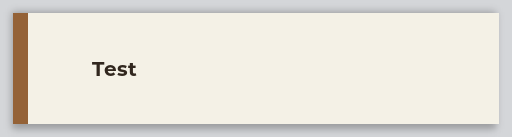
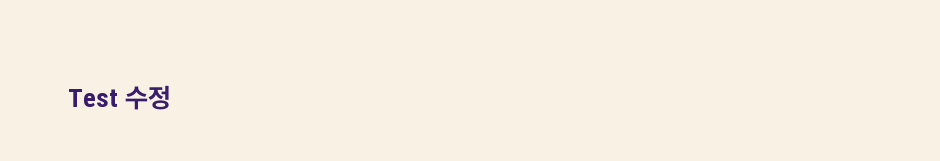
(137, 69) none -> [125,85,172,110] 수정

